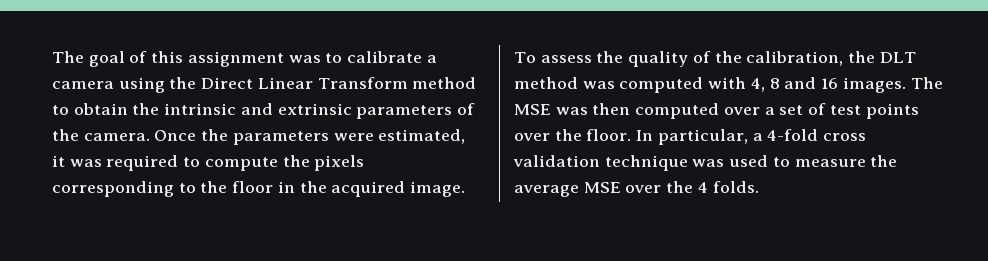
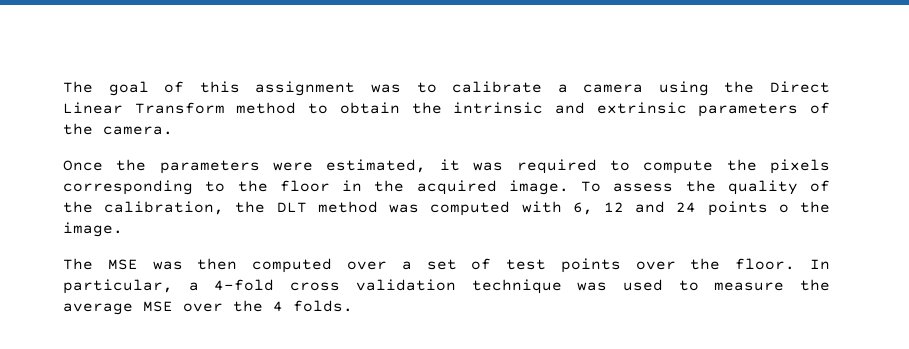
(150, 137) none -> (173, 130) //
[750,77,906,93] 4, 8 and 16 images. -> [572,201,830,216] [63,222,123,237] 6, 12 and 24 points o the image. //

